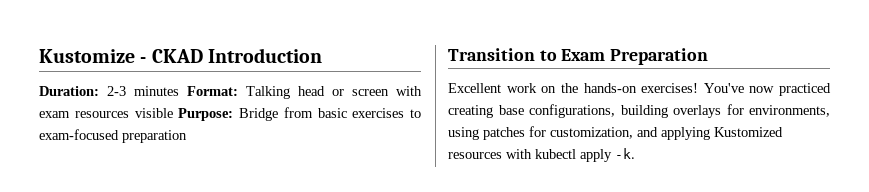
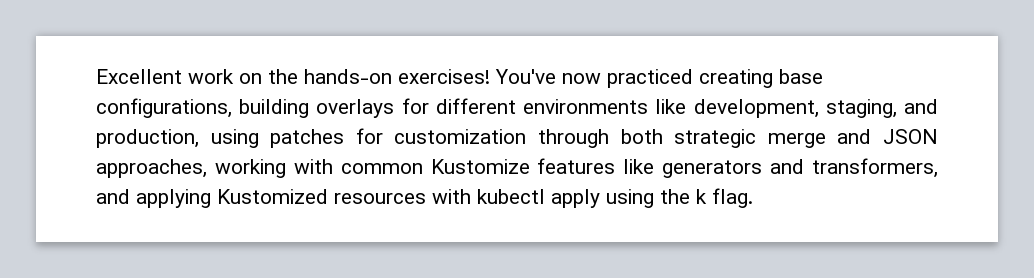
[39,48,322,63] [39,86,422,99] [39,107,421,121] [39,129,187,143] [448,48,709,65] Kustomize - CKAD Introduction // Duration: 2-3 minutes Format: Talking head or screen with exam resources visible Purpose: Bridge from basic exercises to exam-focused preparation // Transition to Exam Preparation // -> (96, 76) none
[749,105,830,117] [448,126,633,140] environments, using patches for customization, -> [435,98,938,118] [96,128,939,148] [96,158,939,178] different environments like development, staging, and production, using patches for customization through both strategic merge and JSON approaches, working with common Kustomize features like generators and transformers,
[615,148,635,159] -k. -> [606,188,753,208] using the k flag.

